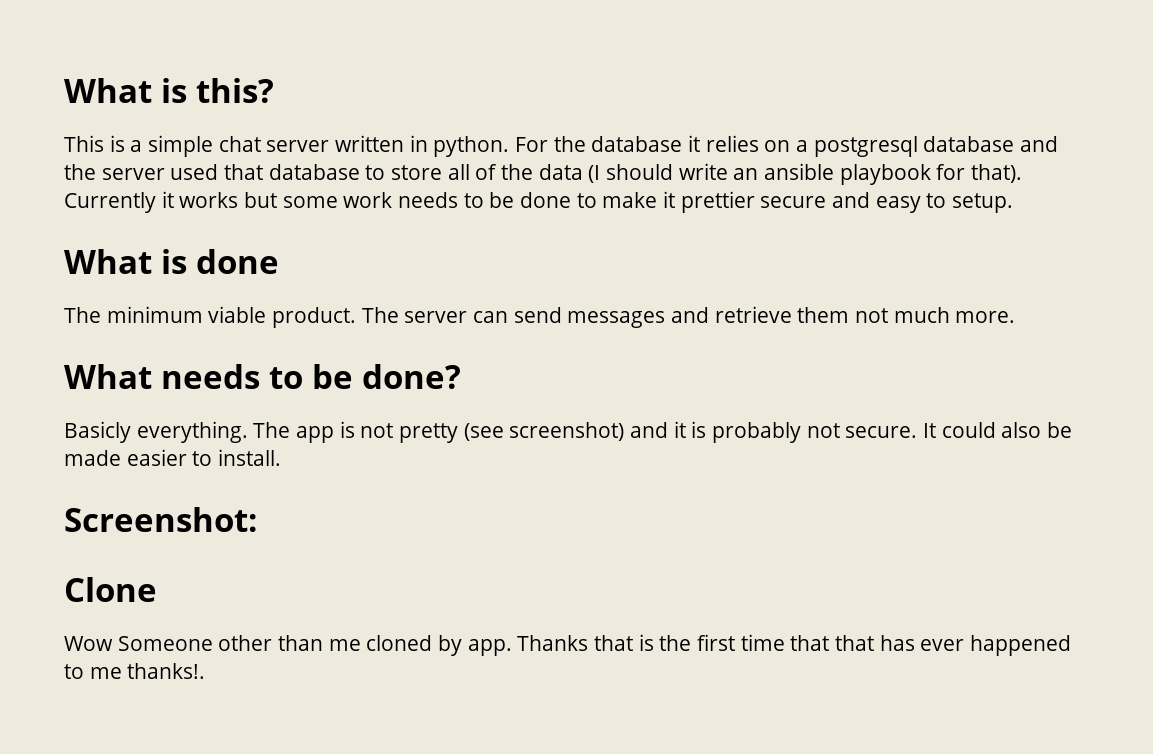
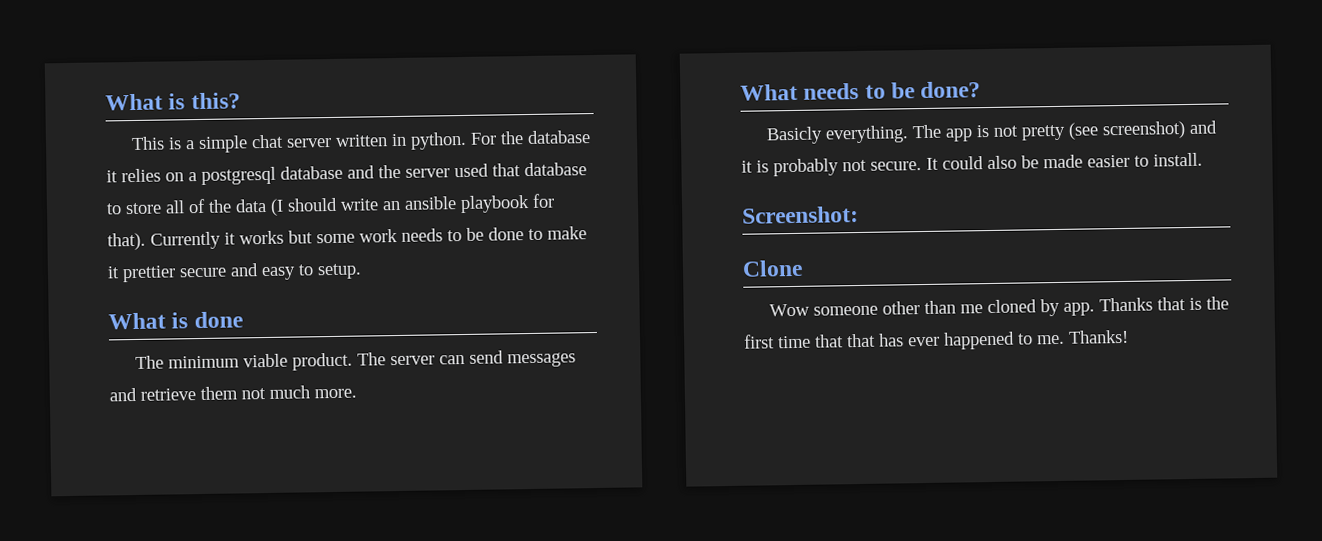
[117,636,213,651] Someone -> [812,305,878,316] someone
[89,663,206,679] me thanks!. -> [1037,329,1129,345] me. Thanks!

